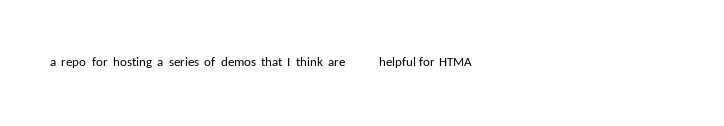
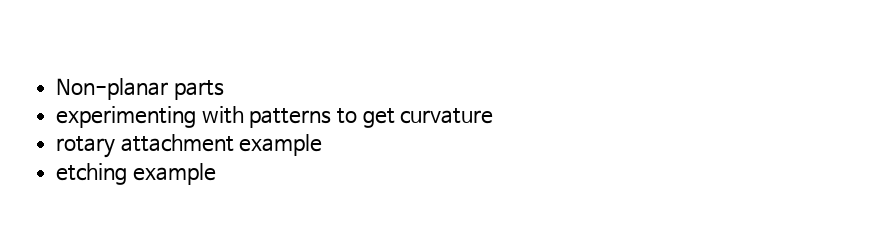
[50,57,472,68] a repo for hosting a series of demos that I think are helpful for HTMA -> [56,78,224,100] [56,106,494,128] [56,134,323,158] [56,163,216,185] Non-planar parts // experimenting with patterns to get curvature // rotary attachment example // etching example

